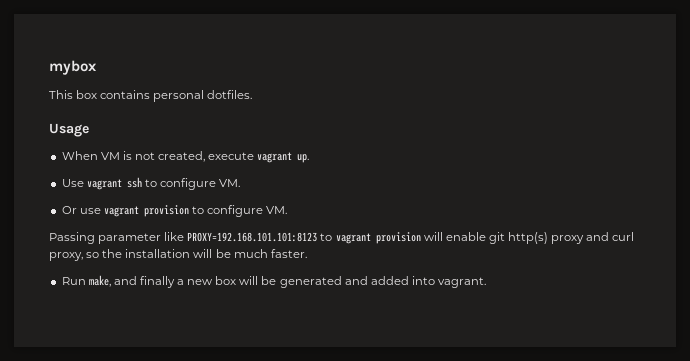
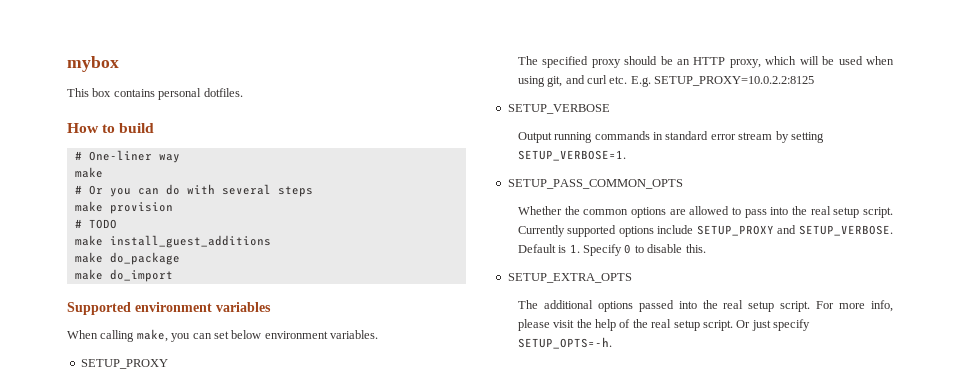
[49,123,89,137] [61,151,310,163] [61,177,241,190] [61,205,288,217] [49,232,635,244] [49,249,307,261] [61,275,487,288] Usage // When VM is not created, execute vagrant up. // Use vagrant ssh to configure VM. // Or use vagrant provision to configure VM. // Passing parameter like PROXY=192.168.101.101:8123 to vagrant provision will enable git http(s) proxy and curl proxy, so the installation will be much faster. // Run make, and finally a new box will be generated and added into vagrant. -> [67,123,155,133] [74,150,180,163] [74,167,103,178] [74,184,313,197] [74,201,173,214] [74,219,117,229] [74,235,271,248] [74,252,180,265] [74,269,173,282] [67,302,271,315] [67,329,378,342] [80,359,168,369] [517,56,894,68] [517,75,815,87] [507,104,610,114] [517,131,824,143] [517,150,626,161] [507,179,683,189] [517,206,893,218] [517,225,893,237] [517,244,706,256] [507,273,632,283] [517,300,893,312] [517,319,811,331] [517,337,612,349] How to build // # One-liner way // make // # Or you can do with several steps // make provision // # TODO // make install_guest_additions // make do_package // make do_import // Supported environment variables // When calling make, you can set below environment variables. // SETUP_PROXY // The specified proxy should be an HTTP proxy, which will be used when using git, and curl etc. E.g. SETUP_PROXY=10.0.2.2:8125 // SETUP_VERBOSE // Output running commands in standard error stream by setting SETUP_VERBOSE=1. // SETUP_PASS_COMMON_OPTS // Whether the common options are allowed to pass into the real setup script. Currently supported options include SETUP_PROXY and SETUP_VERBOSE. Default is 1. Specify 0 to disable this. // SETUP_EXTRA_OPTS // The additional options passed into the real setup script. For more info, please visit the help of the real setup script. Or just specify SETUP_OPTS=-h.

